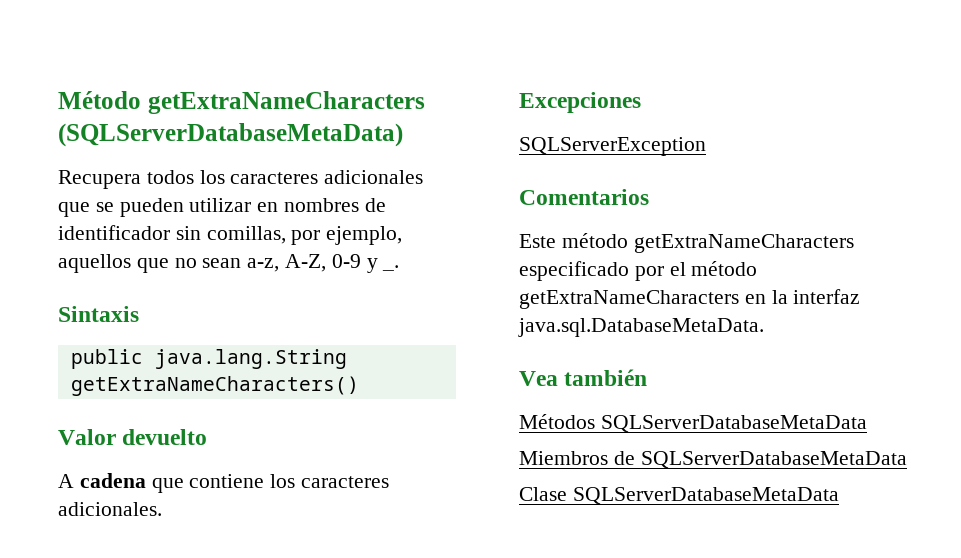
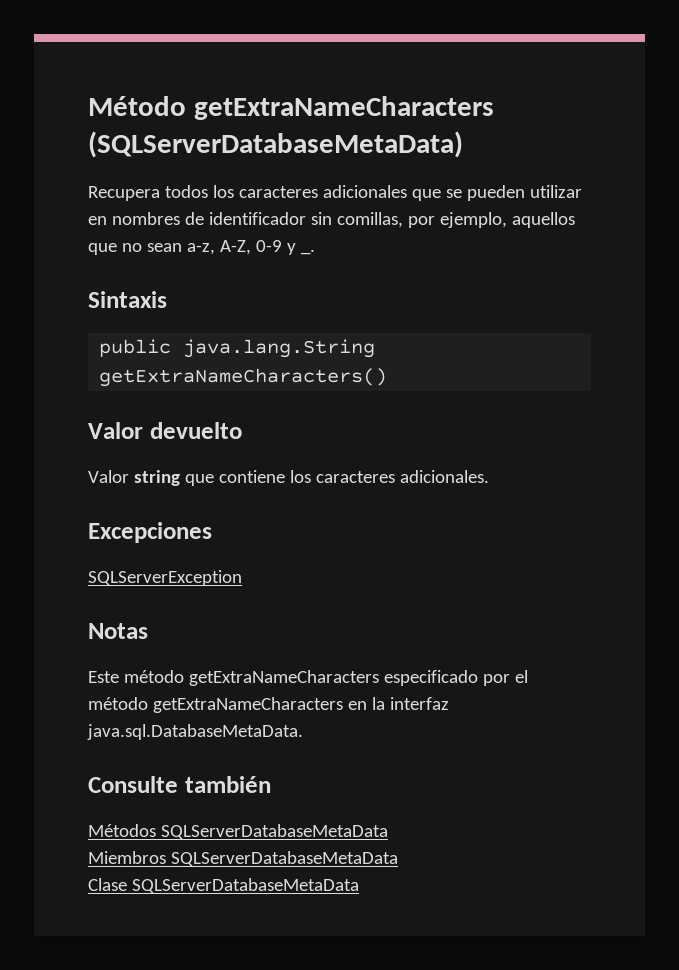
[58,473,146,488] A cadena -> [88,470,180,486] Valor string
[519,189,649,205] Comentarios -> [88,623,148,639] Notas
[519,371,558,386] Vea -> [88,776,178,793] Consulte
[613,451,635,465] de -> (166, 857) none

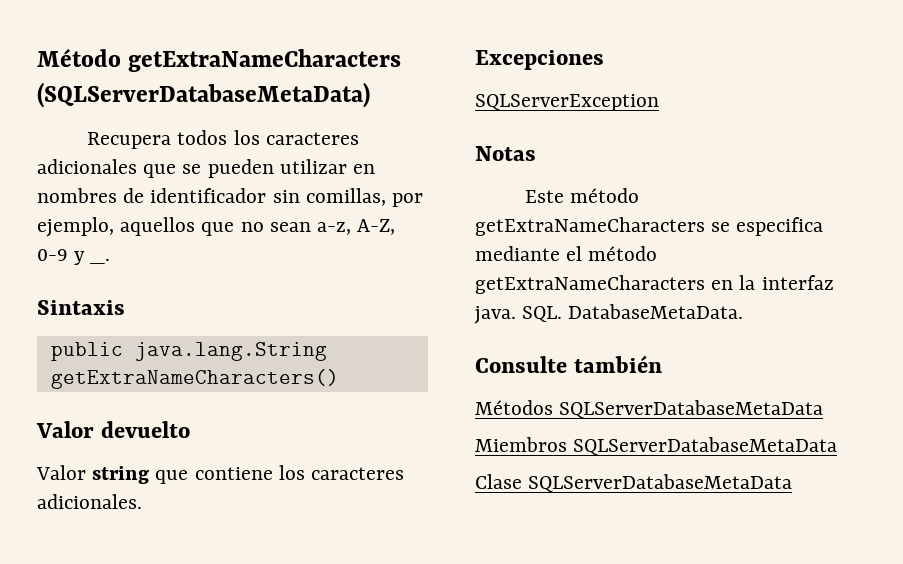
[383,670,510,686] especificado por -> [711,217,824,236] [475,246,560,261] se especifica mediante
[87,724,303,740] java.sql.DatabaseMetaData. -> [474,304,744,324] java. SQL. DatabaseMetaData.

